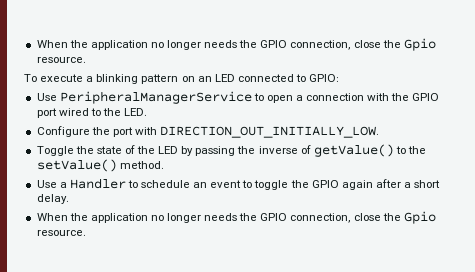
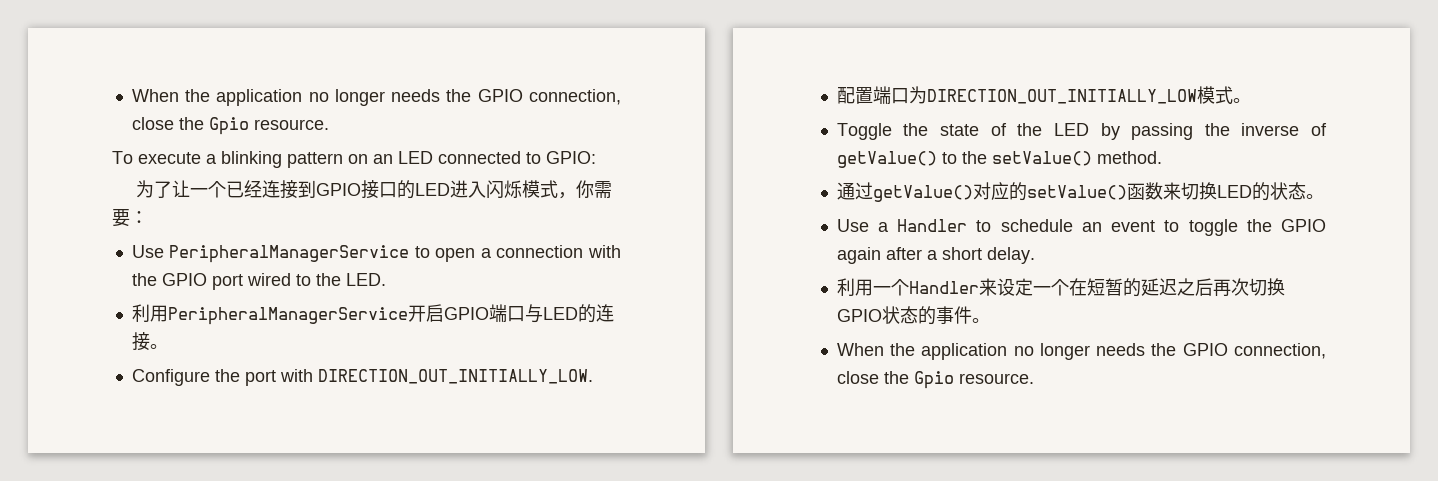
(340, 78) none -> [135,180,612,199] [112,209,148,227] // 为了让一个已经连接到GPIO接口的LED进入闪烁模式，你需要：
(148, 112) none -> [131,304,614,325] [131,332,168,351] // 利用PeripheralManagerService开启GPIO端口与LED的连接。
(380, 132) none -> [836,86,1251,104] // 配置端口为DIRECTION_OUT_INITIALLY_LOW模式。
(164, 165) none -> [836,182,1324,202] // 通过getValue()对应的setValue()函数来切换LED的状态。
(69, 199) none -> [836,278,1285,297] [836,306,990,325] // 利用一个Handler来设定一个在短暂的延迟之后再次切换GPIO状态的事件。

